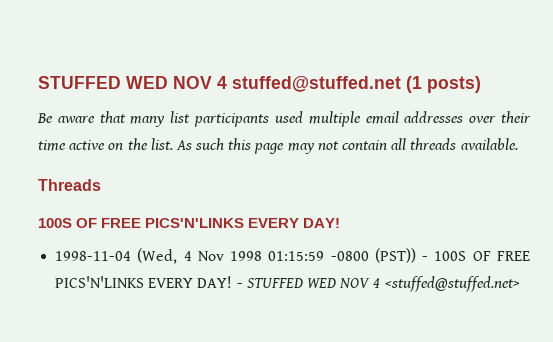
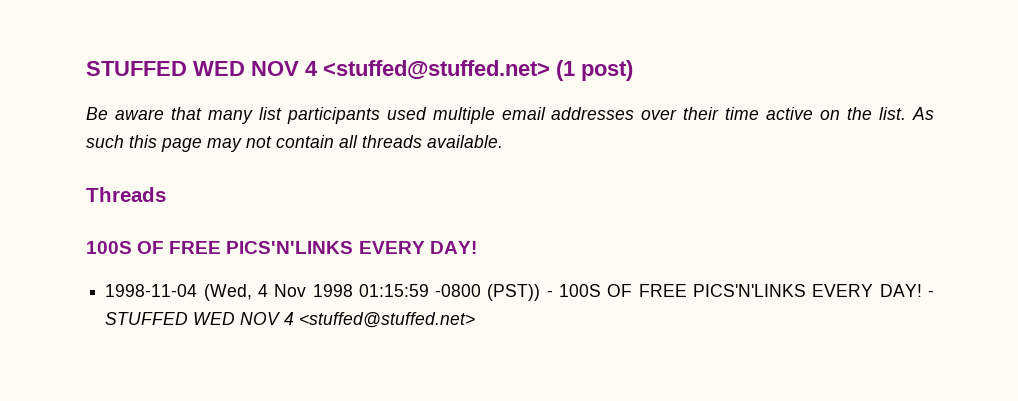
[38,76,481,93] STUFFED WED NOV 4 stuffed@stuffed.net (1 posts) -> [86,60,633,81] STUFFED WED NOV 4 <stuffed@stuffed.net> (1 post)

